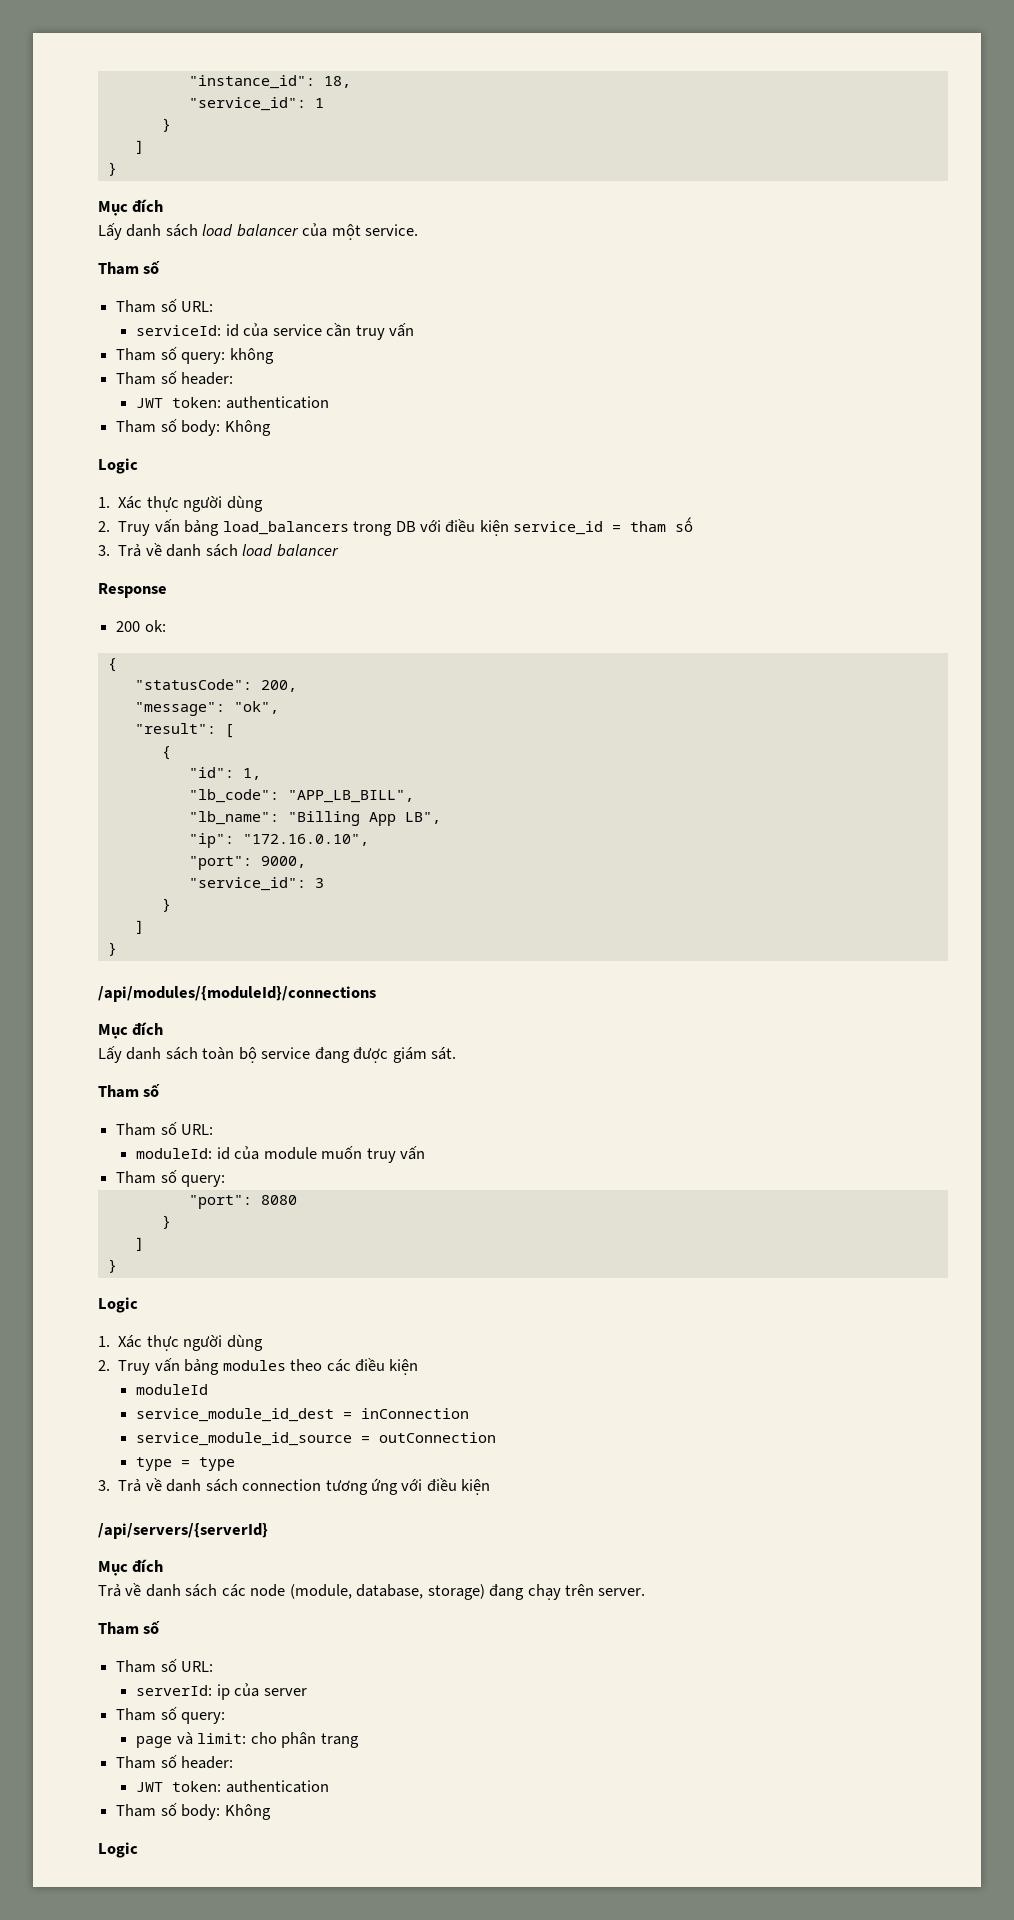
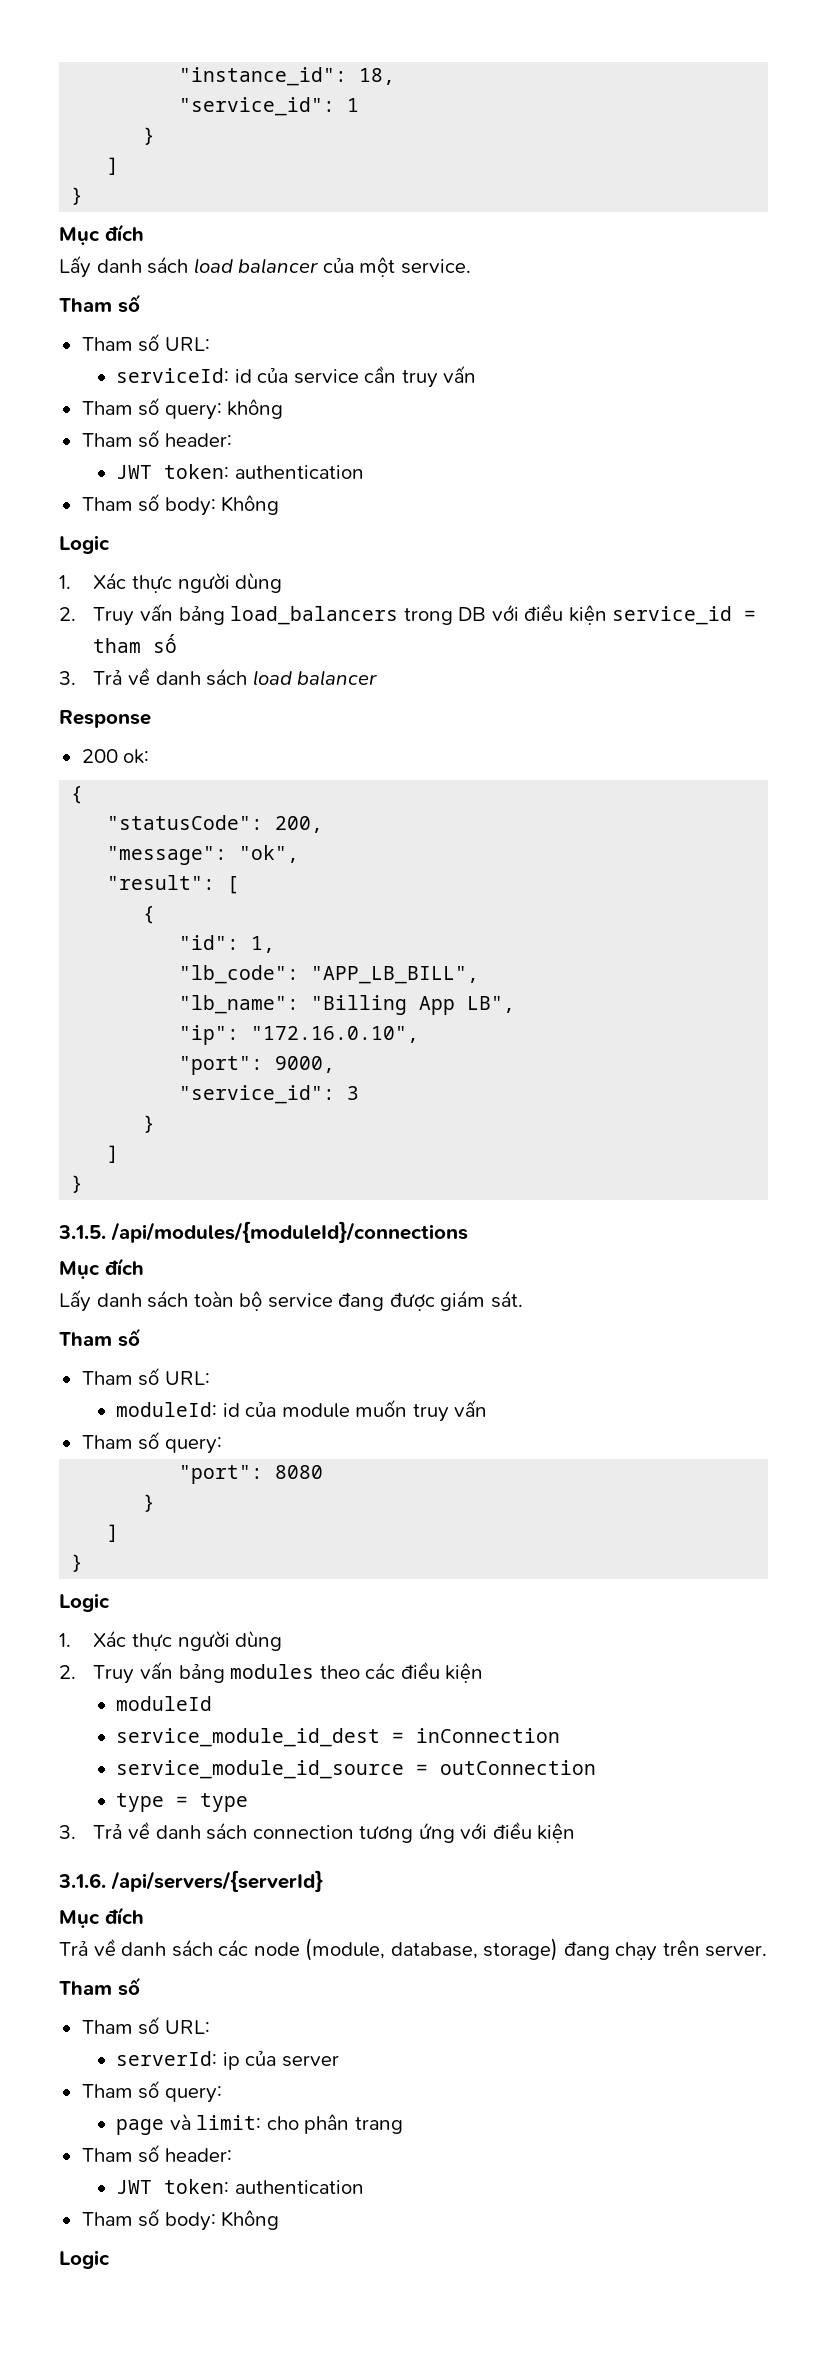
(117, 949) none -> [58,1225,106,1239] 3.1.5.
(491, 1487) none -> [58,1873,106,1888] 3.1.6.

